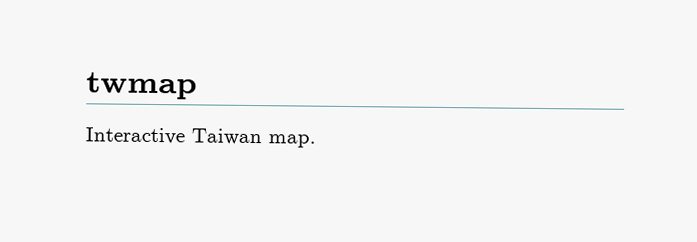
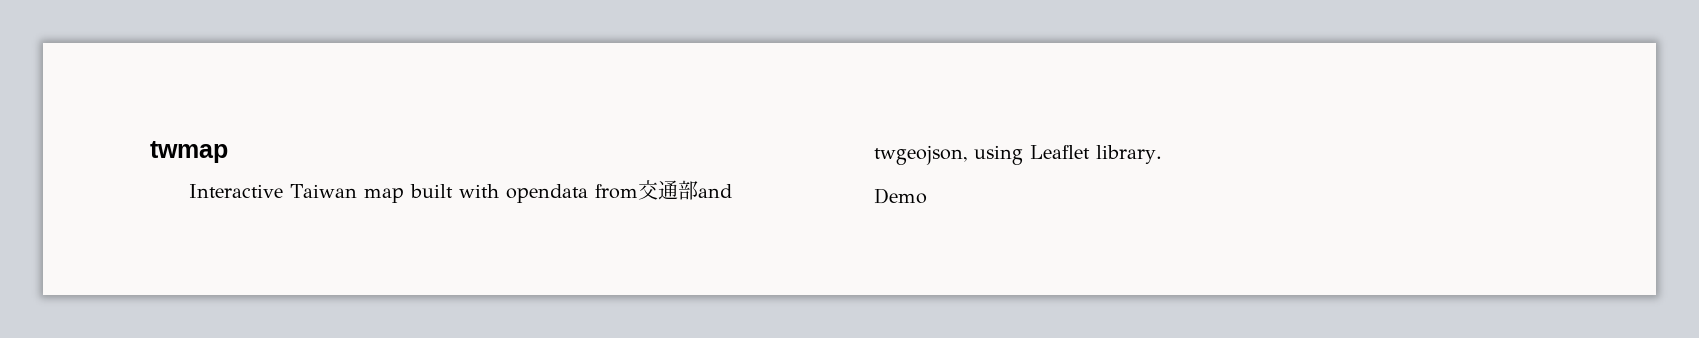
[268,134,316,148] map. -> [364,180,733,203] [874,145,1162,165] [874,188,927,204] map built with opendata from交通部and twgeojson, using Leaflet library. // Demo

